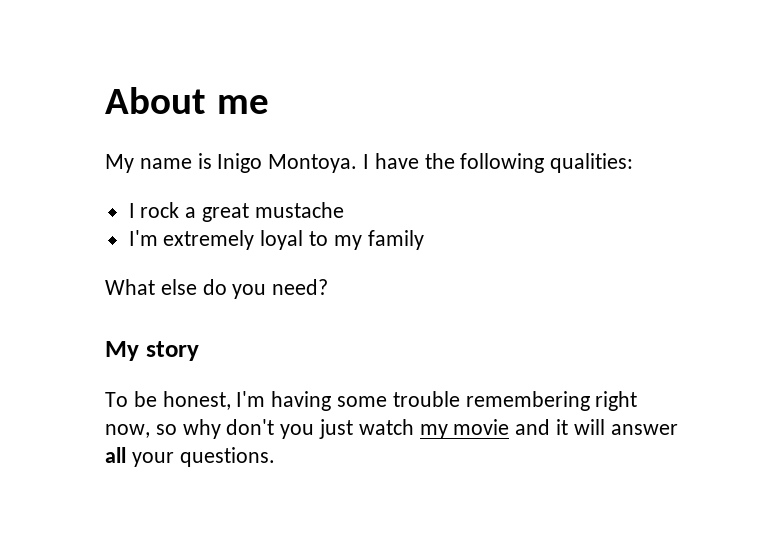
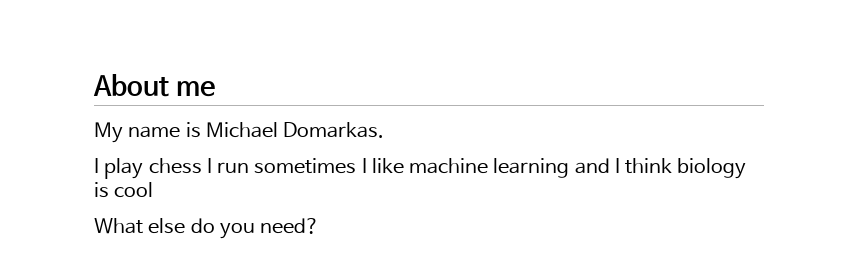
[217,153,634,173] [128,202,344,222] [128,230,424,250] Inigo Montoya. I have the following qualities: // I rock a great mustache // I'm extremely loyal to my family -> [205,122,385,138] [94,158,747,179] [94,182,154,198] Michael Domarkas. // I play chess I run sometimes I like machine learning and I think biology is cool
[105,341,199,361] [105,391,638,411] [105,419,678,439] [105,447,275,467] // My story // To be honest, I'm having some trouble remembering right now, so why don't you just watch my movie and it will answer all your questions. -> (320, 226) none

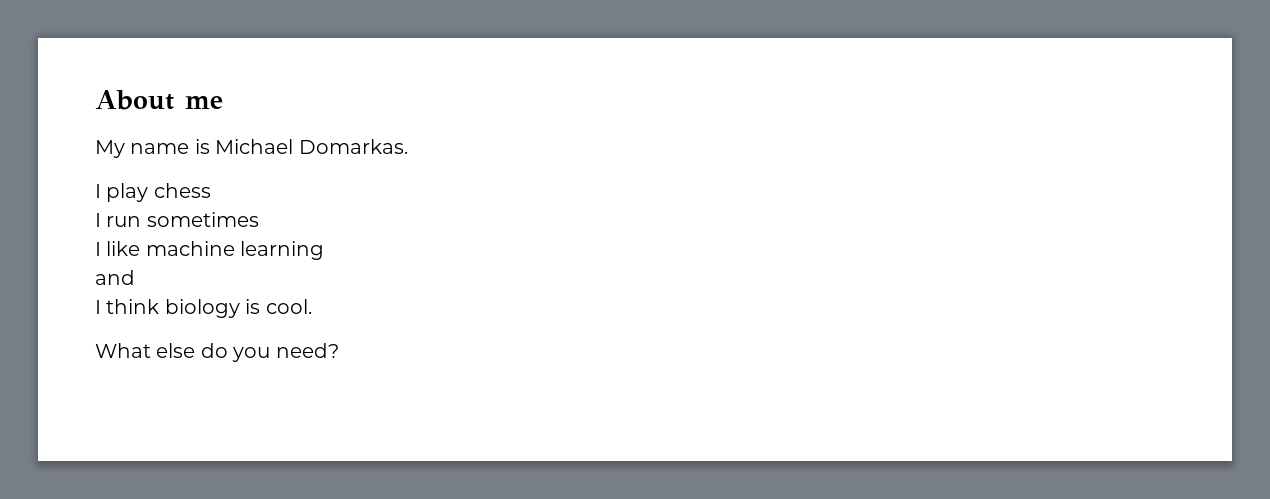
(202, 166) none -> (211, 190) //
(357, 166) none -> (259, 219) //
(570, 168) none -> (325, 250) //
(610, 166) none -> (135, 277) //
[114,182,154,198] cool -> [265,299,312,314] cool.

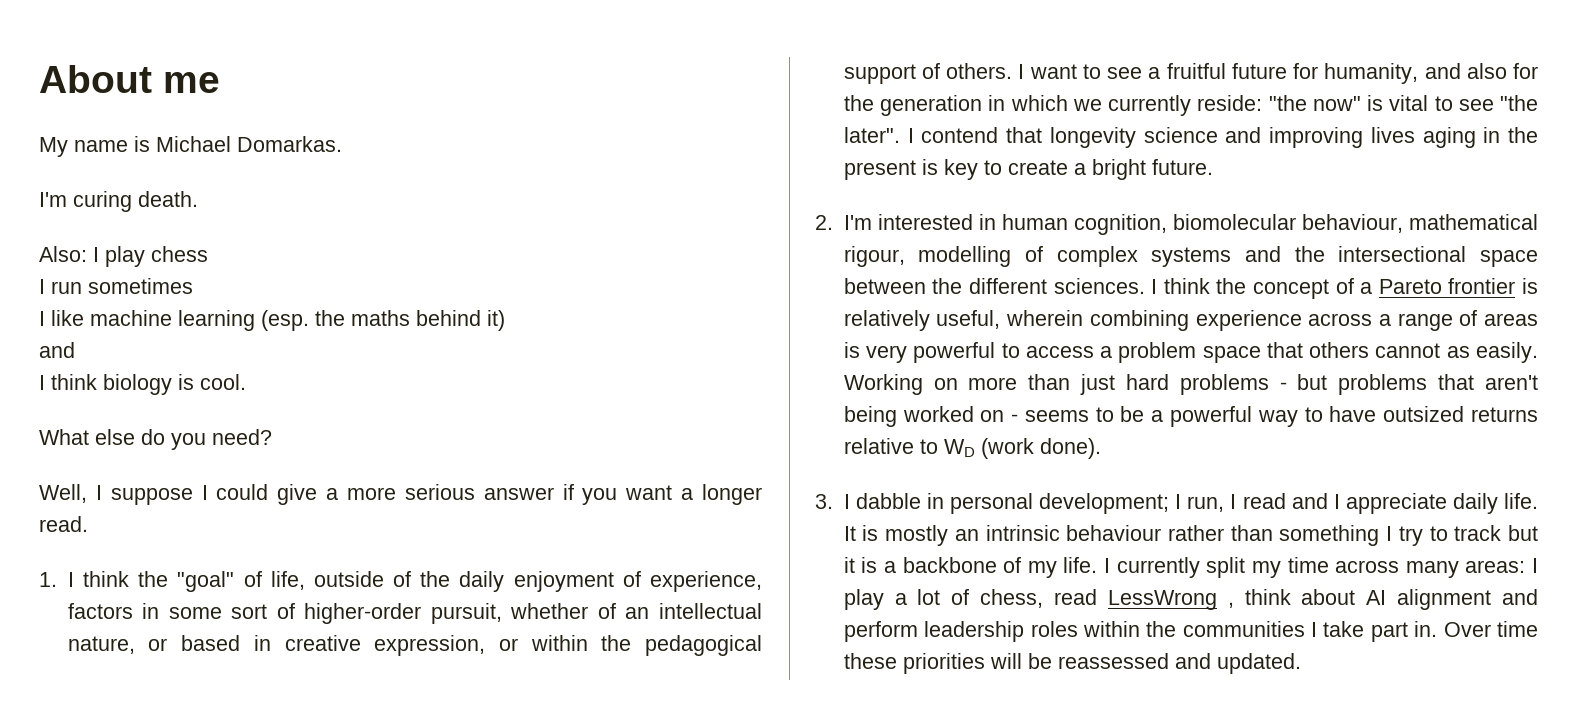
(408, 146) none -> [39,191,198,212] [39,246,87,262] I'm curing death. // Also:
(325, 250) none -> [261,310,505,331] (esp. the maths behind it)
(339, 350) none -> [39,484,763,505] [39,516,88,532] [39,571,762,592] [67,603,762,624] [67,635,763,656] [843,63,1538,84] [843,95,1538,116] [843,127,1538,148] [843,159,1213,180] [815,214,1538,235] [843,246,1538,267] [843,278,1538,299] [843,310,1538,331] [843,342,1538,363] [843,374,1538,395] [843,406,1538,427] [843,438,1101,459] [815,493,1538,514] [843,525,1538,546] [843,557,1538,578] [843,589,1538,610] [843,621,1538,642] [843,653,1301,674] // Well, I suppose I could give a more serious answer if you want a longer read. // 1. I think the "goal" of life, outside of the daily enjoyment of experience, factors in some sort of higher-order pursuit, whether of an intellectual nature, or based in creative expression, or within the pedagogical support of others. I want to see a fruitful future for humanity, and also for the generation in which we currently reside: "the now" is vital to see "the later". I contend that longevity science and improving lives aging in the present is key to create a bright future. // 2. I'm interested in human cognition, biomolecular behaviour, mathematical rigour, modelling of complex systems and the intersectional space between the different sciences. I think the concept of a Pareto frontier is relatively useful, wherein combining experience across a range of areas is very powerful to access a problem space that others cannot as easily. Working on more than just hard problems - but problems that aren't being worked on - seems to be a powerful way to have outsized returns relative to WD (work done). // 3. I dabble in personal development; I run, I read and I appreciate daily life. It is mostly an intrinsic behaviour rather than something I try to track but it is a backbone of my life. I currently split my time across many areas: I play a lot of chess, read LessWrong , think about AI alignment and perform leadership roles within the communities I take part in. Over time these priorities will be reassessed and updated.

